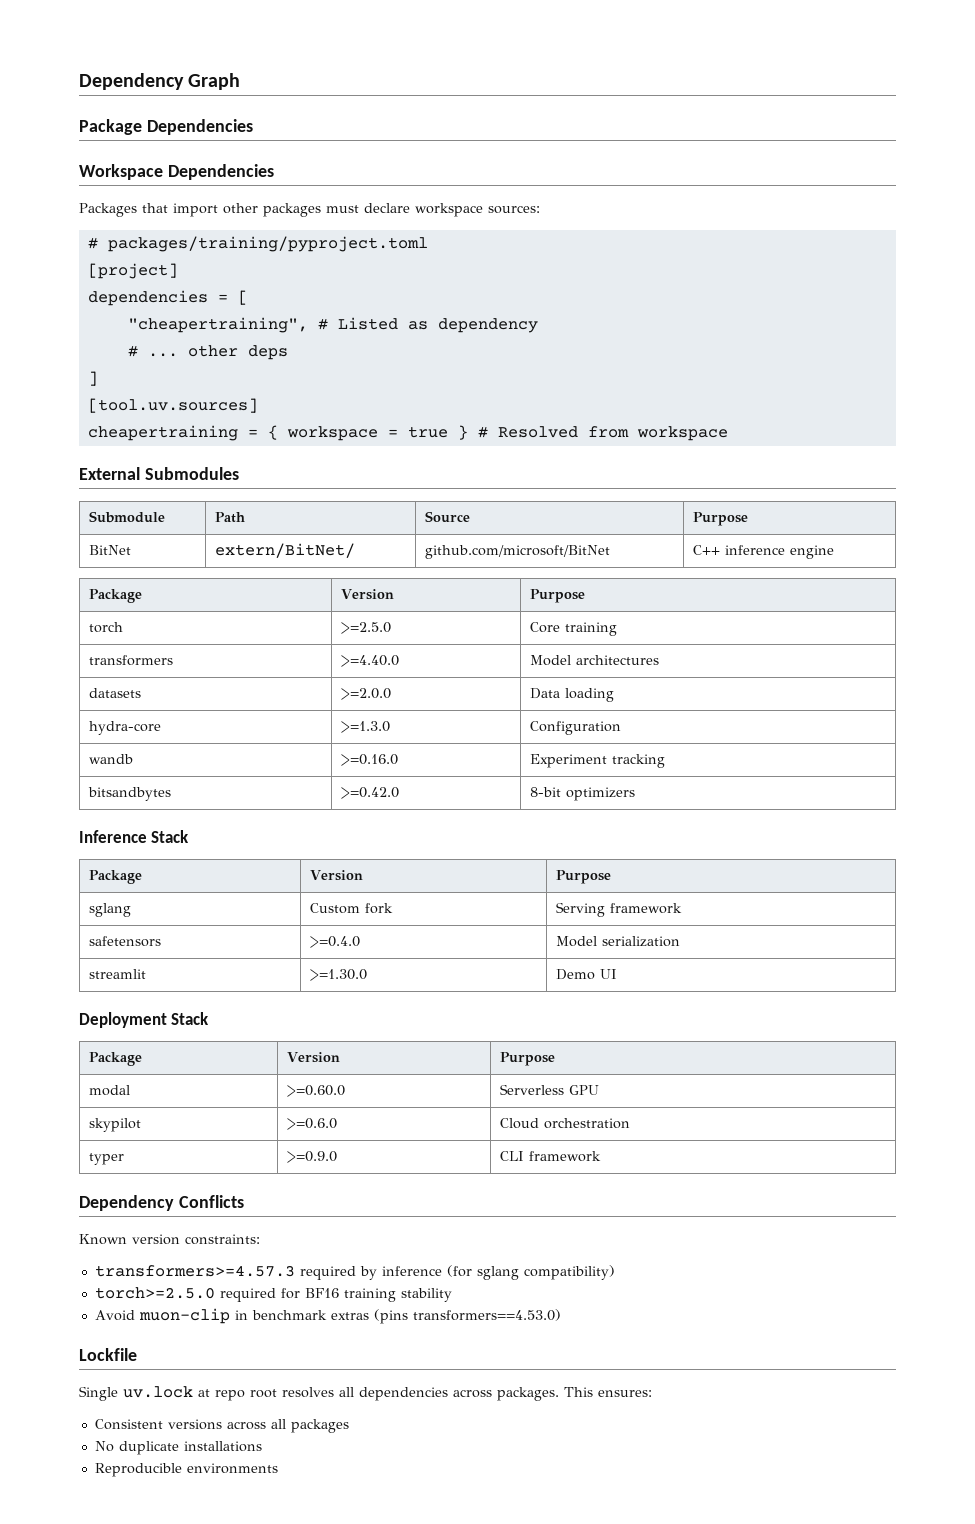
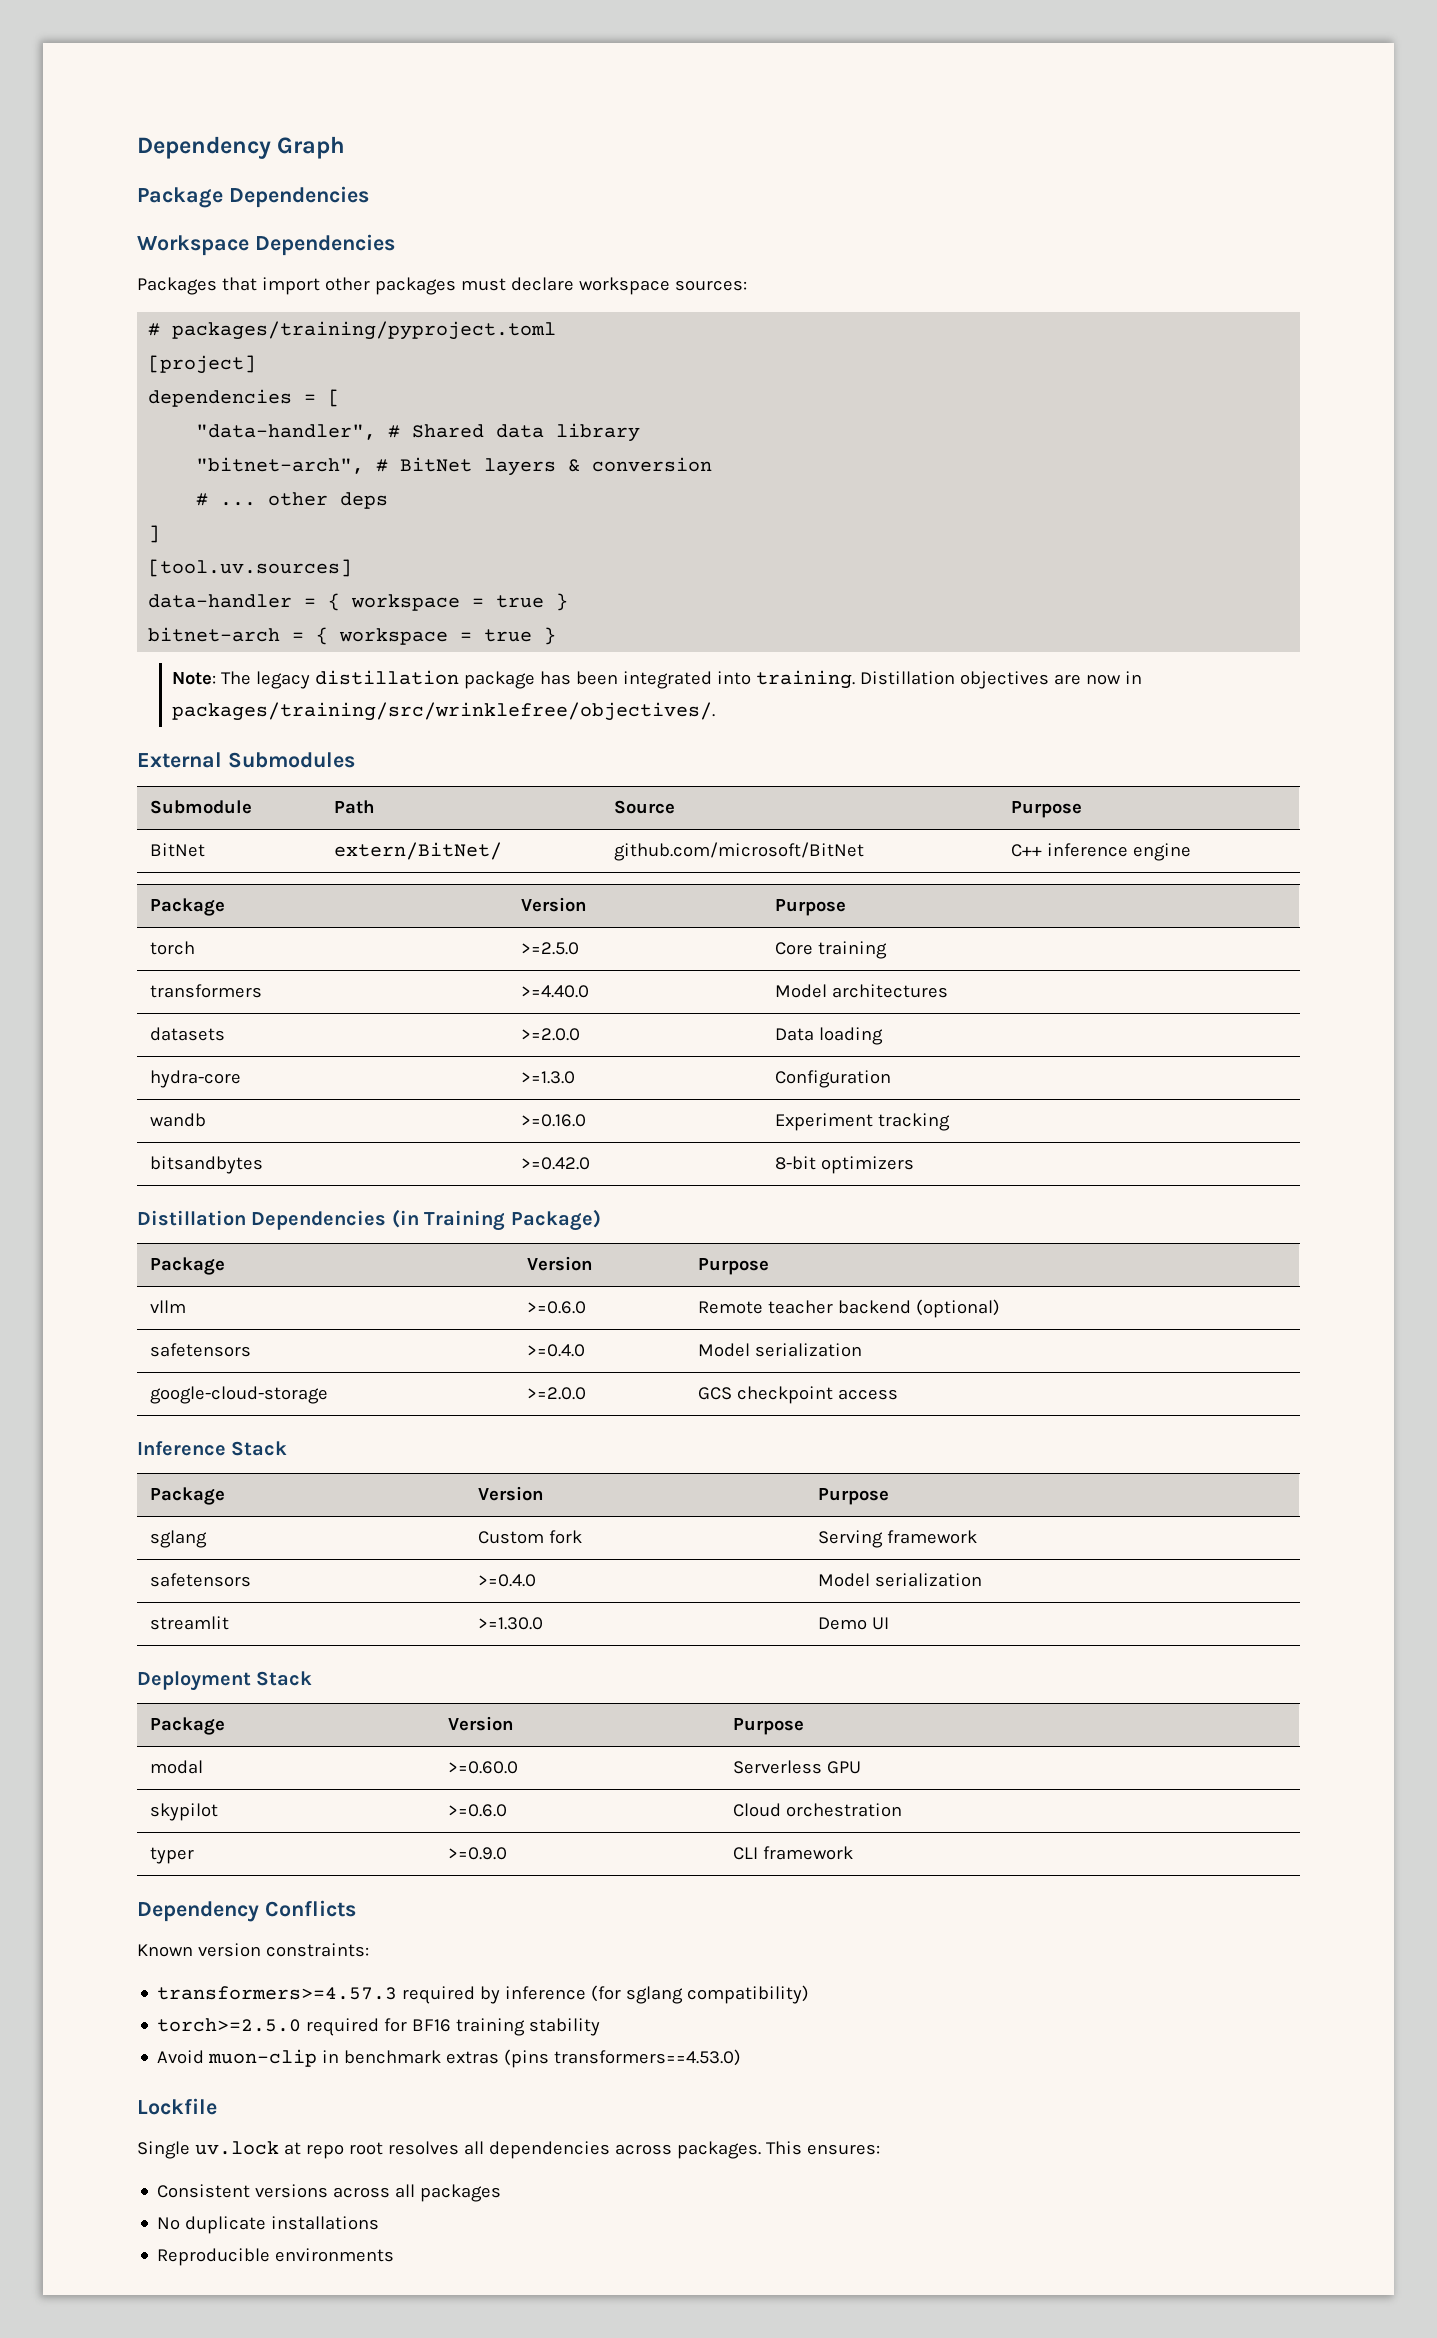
[127,317,538,333] "cheapertraining", # Listed as dependency -> [196,423,641,442] [196,457,713,476] "data-handler", # Shared data library // "bitnet-arch", # BitNet layers & conversion
[87,425,728,441] cheapertraining = { workspace = true } # Resolved from workspace -> [148,593,569,611] [148,627,557,645] [172,670,1143,689] [172,702,716,721] data-handler = { workspace = true } // bitnet-arch = { workspace = true } // Note: The legacy distillation package has been integrated into training. Distillation objectives are now in packages/training/src/wrinklefree/objectives/.
(636, 794) none -> [137,1209,601,1231] [150,1257,226,1275] [527,1256,594,1271] [698,1258,770,1275] [150,1300,187,1313] [527,1301,587,1314] [698,1299,1000,1318] [150,1343,252,1357] [527,1344,586,1357] [698,1343,863,1357] [150,1386,329,1404] [527,1387,587,1400] [698,1386,898,1404] // Distillation Dependencies (in Training Package) // Package | Version | Purpose // vllm | >=0.6.0 | Remote teacher backend (optional) // safetensors | >=0.4.0 | Model serialization // google-cloud-storage | >=2.0.0 | GCS checkpoint access

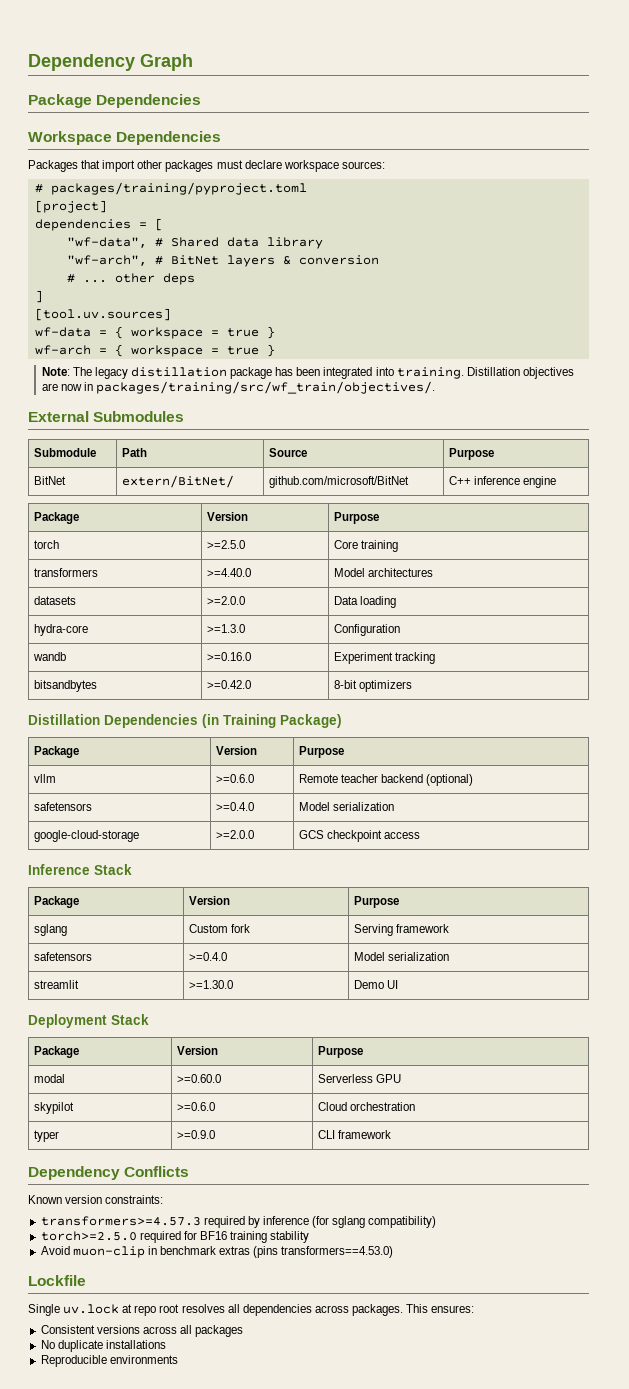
[196,424,377,440] "data-handler", -> [66,237,147,248] "wf-data",
[196,457,365,474] "bitnet-arch", -> [66,255,147,266] "wf-arch",
[148,593,569,611] [148,627,281,642] data-handler = { workspace = true } // bitnet-arch -> [34,326,275,339] [34,345,91,355] wf-data = { workspace = true } // wf-arch
[172,702,716,721] packages/training/src/wrinklefree/objectives/. -> [96,381,436,394] packages/training/src/wf_train/objectives/.

